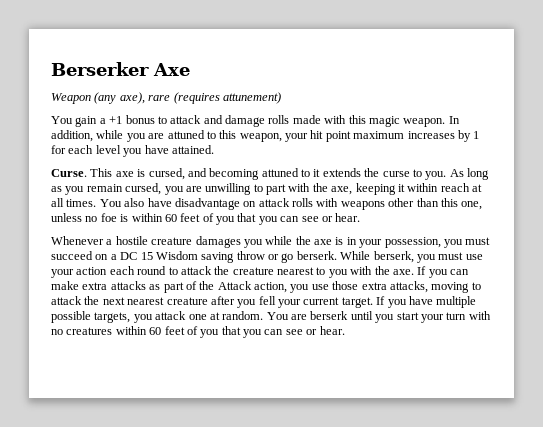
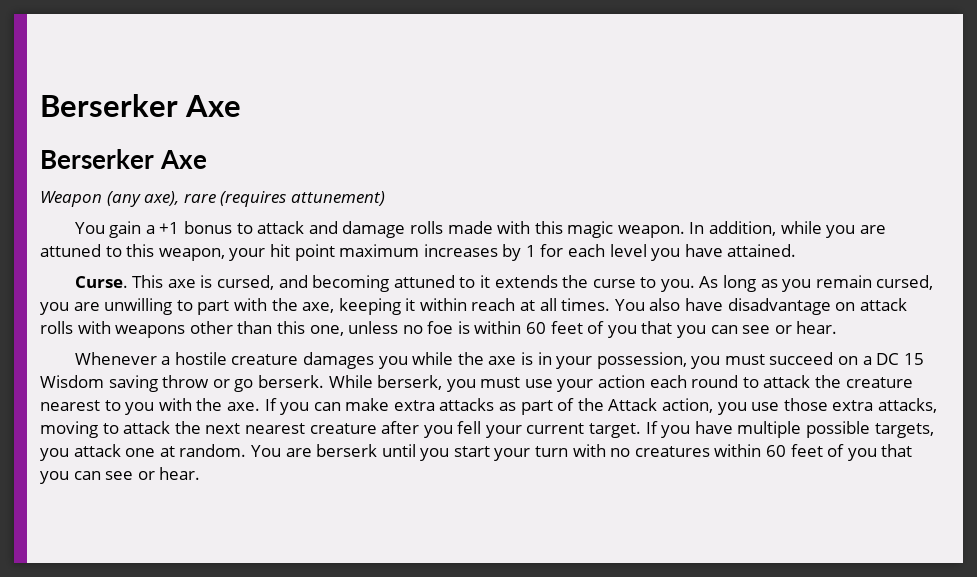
[51,62,190,76] Berserker Axe -> [40,94,242,117] [40,149,208,169] Berserker Axe // Berserker Axe

